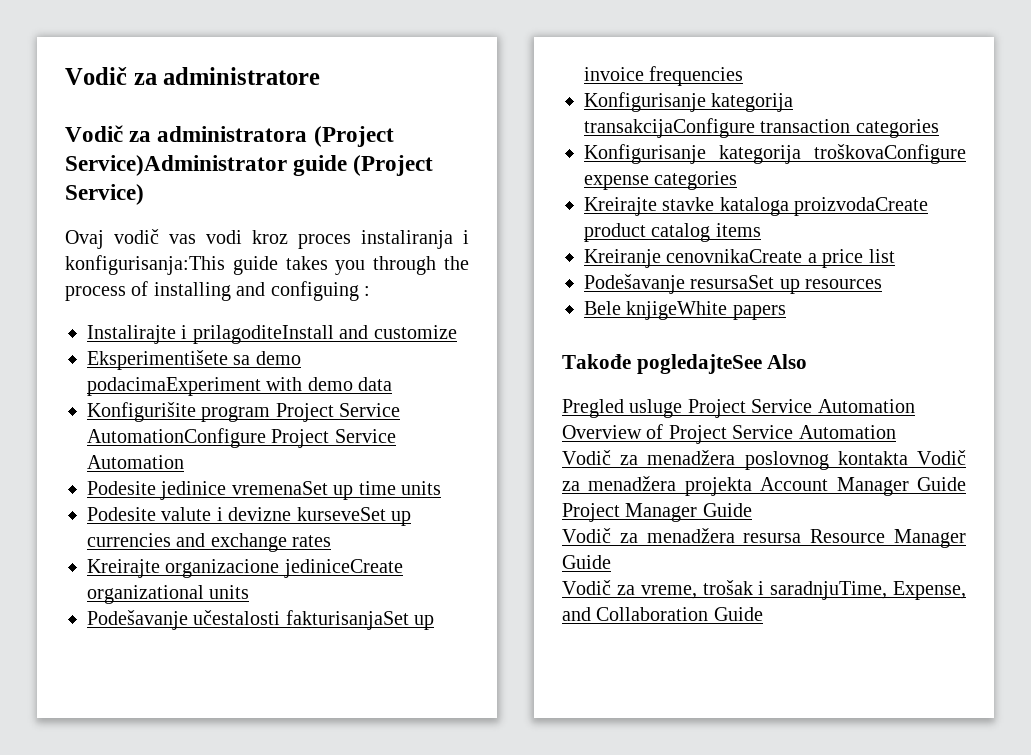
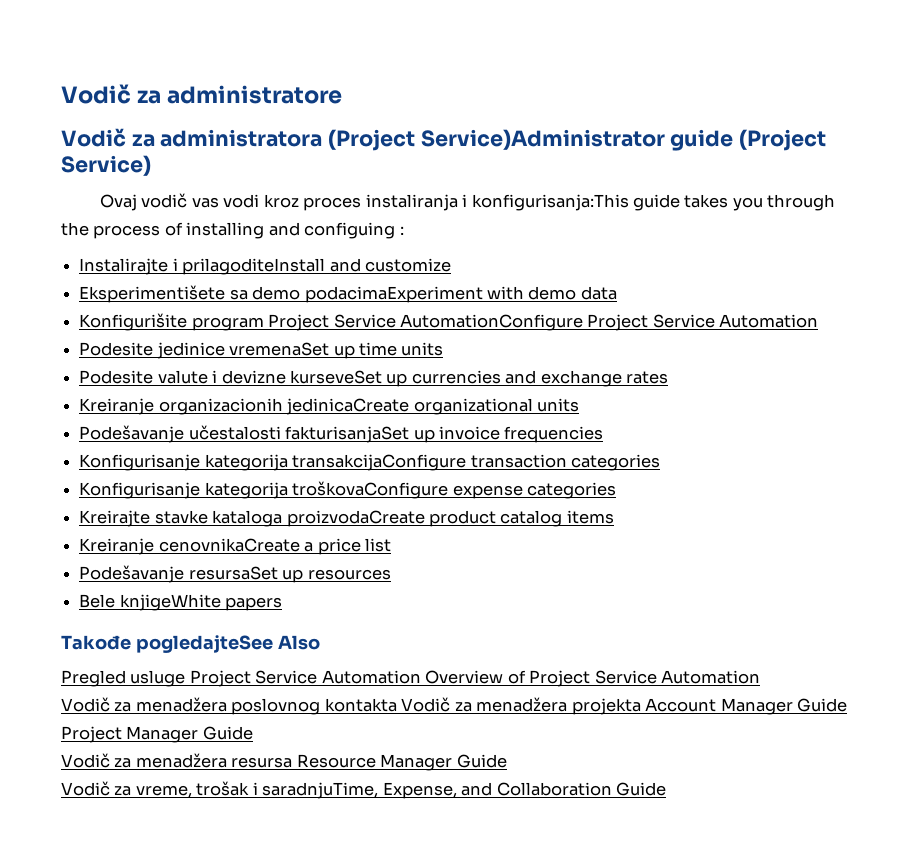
[87,559,403,578] Kreirajte organizacione jediniceCreate -> [79,398,410,415] Kreiranje organizacionih jedinicaCreate

